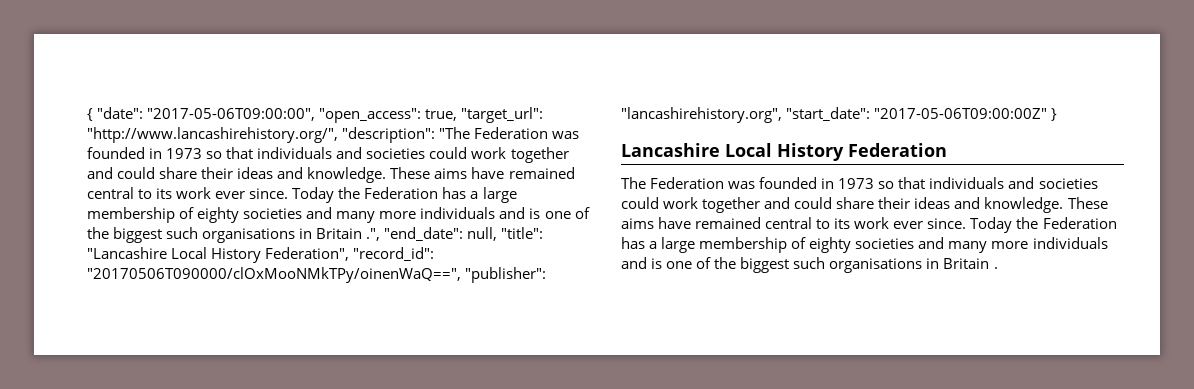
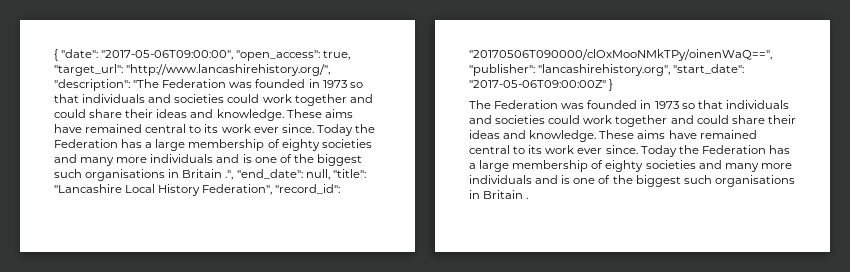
[621,143,947,161] // Lancashire Local History Federation -> (614, 85) none

